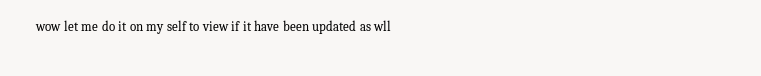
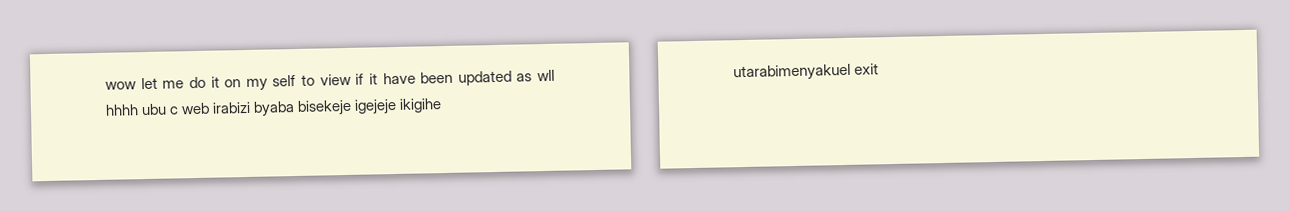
(392, 25) none -> [105,98,443,117] [733,63,880,82] hhhh ubu c web irabizi byaba bisekeje igejeje ikigihe utarabimenyakuel exit

